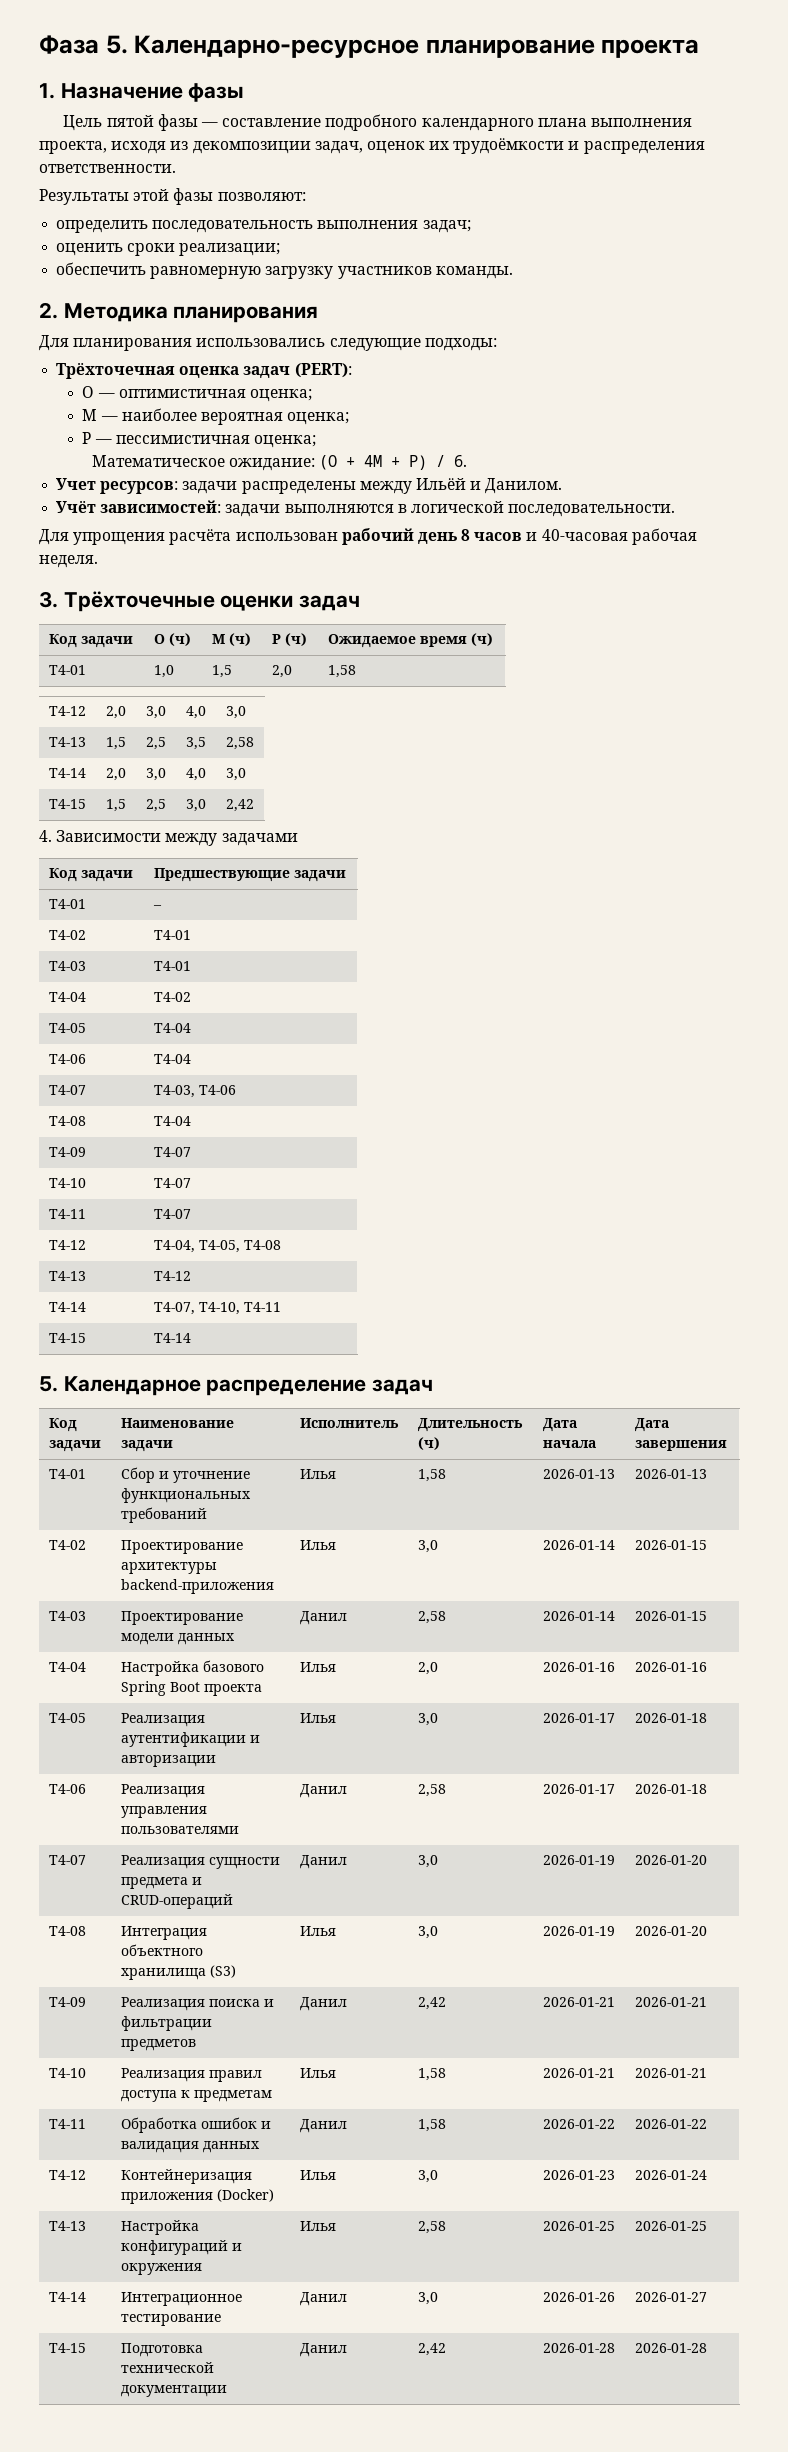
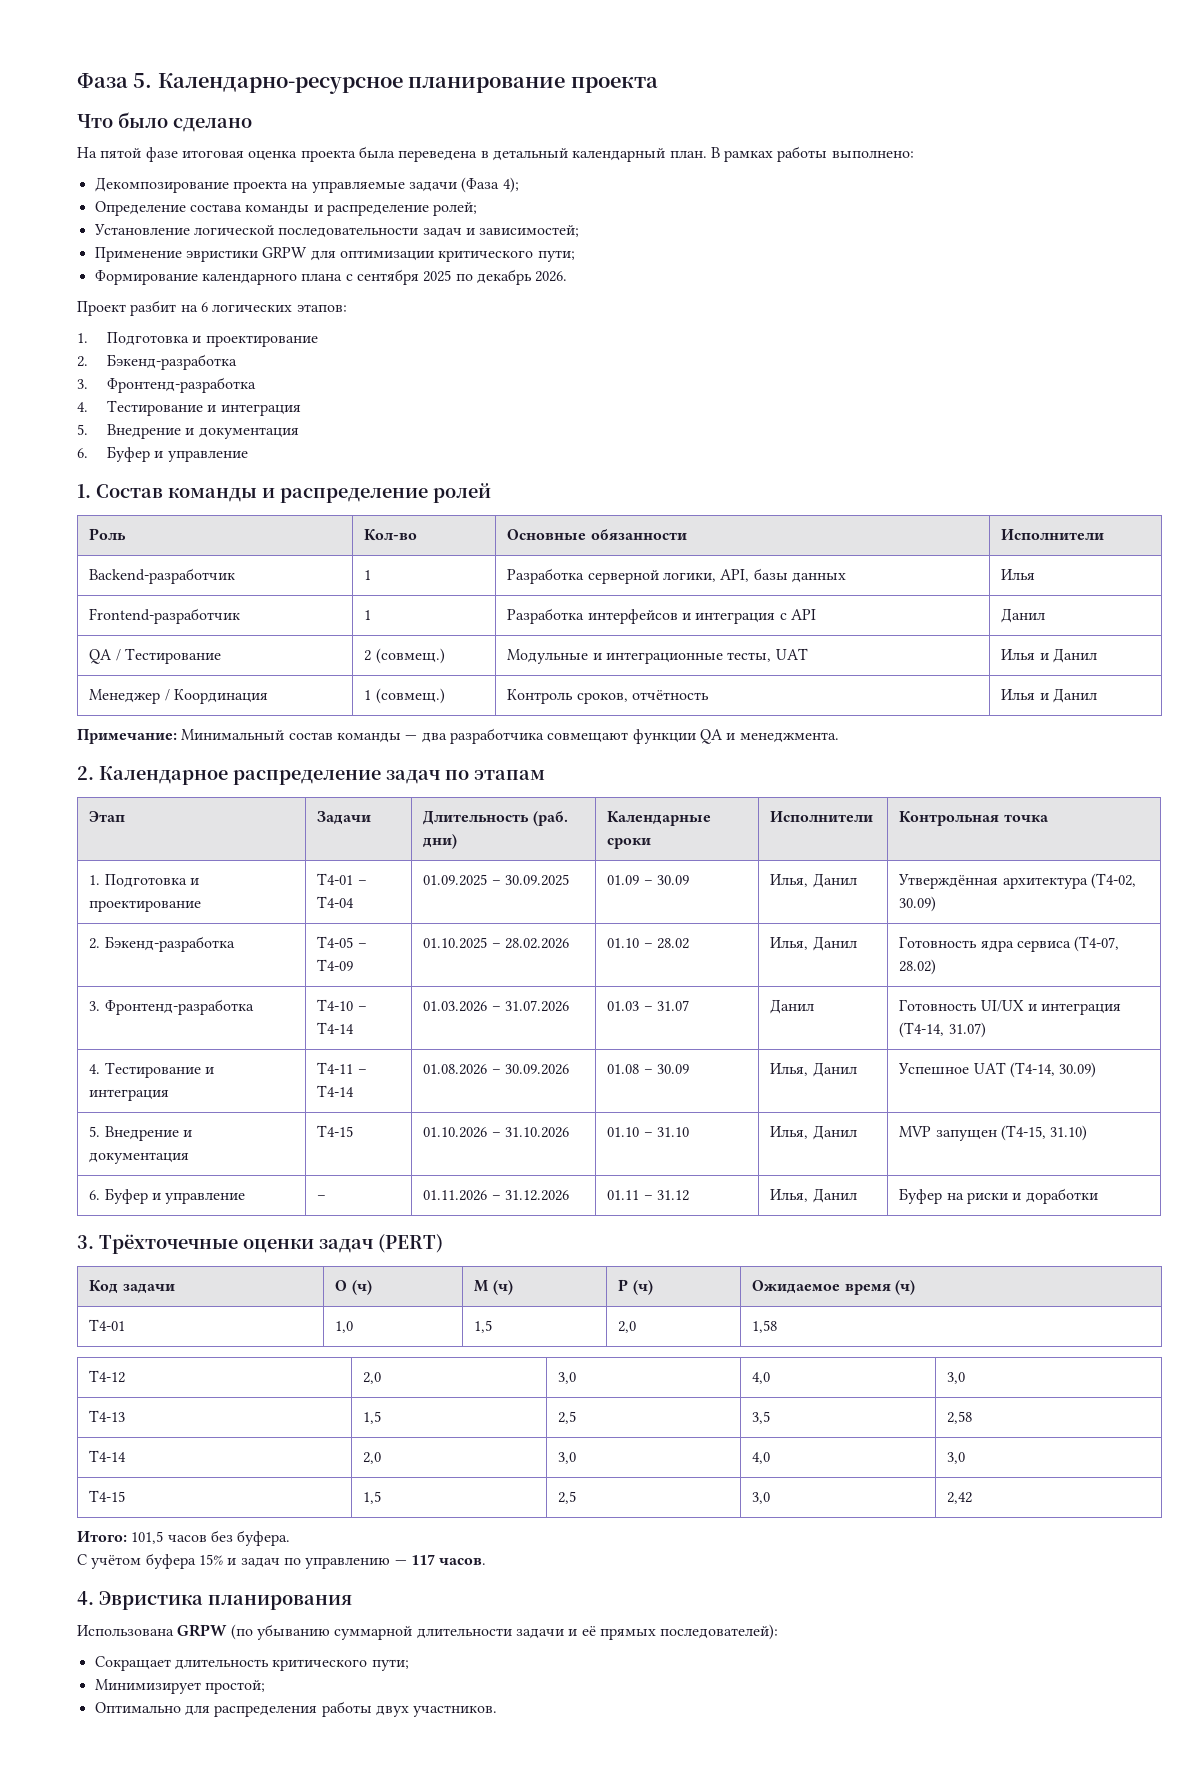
[39,83,245,102] [63,114,692,131] [39,138,705,154] [39,164,176,173] [39,188,306,205] [56,220,471,233] [56,243,281,256] [56,262,513,279] [39,302,319,323] [39,335,497,351] [56,362,352,379] [82,386,312,402] [82,408,350,425] [82,432,316,448] [91,455,468,471] [56,478,563,494] [56,500,676,517] [39,528,697,545] [39,555,98,568] 1. Назначение фазы // Цель пятой фазы — составление подробного календарного плана выполнения проекта, исходя из декомпозиции задач, оценок их трудоёмкости и распределения ответственности. // Результаты этой фазы позволяют: // определить последовательность выполнения задач; // оценить сроки реализации; // обеспечить равномерную загрузку участников команды. // 2. Методика планирования // Для планирования использовались следующие подходы: // Трёхточечная оценка задач (PERT): // O — оптимистичная оценка; // M — наиболее вероятная оценка; // P — пессимистичная оценка; // Математическое ожидание: (O + 4M + P) / 6. // Учет ресурсов: задачи распределены между Ильёй и Данилом. // Учёт зависимостей: задачи выполняются в логической последовательности. // Для упрощения расчёта использован рабочий день 8 часов и 40-часовая рабочая неделя. -> [77,112,252,132] [77,146,914,162] [94,177,519,193] [94,201,478,216] [93,224,580,238] [94,247,575,262] [94,269,568,285] [77,300,347,316] [77,332,318,347] [77,354,238,370] [77,377,257,393] [77,400,301,416] [77,424,299,439] [77,446,248,462] [77,483,491,503] [89,528,127,540] [364,529,418,541] [507,529,687,540] [1001,529,1105,540] [89,568,236,584] [364,570,372,580] [507,568,846,584] [1001,569,1036,580] [89,608,241,624] [364,610,372,620] [507,608,816,624] [1001,608,1046,623] [89,648,221,664] [364,648,445,664] [507,648,808,664] [1001,648,1097,663] [89,689,268,704] [364,688,445,704] [507,689,709,704] [1001,688,1097,703] [77,728,839,744] [77,766,545,785] [89,811,126,822] [317,811,372,825] [423,811,568,826] [423,834,458,849] [607,811,712,826] [607,838,652,849] [770,811,874,822] [899,811,1049,826] [89,874,199,888] [89,900,202,912] [317,873,367,885] [317,896,355,908] [423,874,569,886] [607,875,689,885] [770,873,857,888] [898,873,1136,889] [899,896,937,912] [89,936,235,952] [317,936,367,948] [317,959,354,971] [423,937,569,949] [607,938,689,949] [770,936,857,951] [899,936,1120,952] [899,959,937,975] [89,999,254,1015] [317,999,367,1011] [317,1022,355,1034] [423,1000,569,1012] [607,1000,689,1011] [770,999,815,1014] [899,999,1122,1015] [899,1022,986,1038] [89,1062,214,1078] [89,1089,170,1101] [317,1062,367,1074] [317,1085,355,1097] [423,1064,569,1075] [607,1064,689,1074] [770,1062,857,1077] [898,1062,1097,1078] [89,1126,192,1141] [89,1152,190,1164] [317,1125,354,1137] [423,1127,569,1138] [607,1127,689,1137] [770,1125,857,1140] [899,1125,1088,1141] [89,1188,246,1204] [317,1195,327,1200] [423,1190,569,1201] [607,1190,689,1201] [770,1188,857,1203] [899,1188,1098,1204] Что было сделано // На пятой фазе итоговая оценка проекта была переведена в детальный календарный план. В рамках работы выполнено: // Декомпозирование проекта на управляемые задачи (Фаза 4); // Определение состава команды и распределение ролей; // Установление логической последовательности задач и зависимостей; // Применение эвристики GRPW для оптимизации критического пути; // Формирование календарного плана с сентября 2025 по декабрь 2026. // Проект разбит на 6 логических этапов: // 1. Подготовка и проектирование // 2. Бэкенд-разработка // 3. Фронтенд-разработка // 4. Тестирование и интеграция // 5. Внедрение и документация // 6. Буфер и управление // 1. Состав команды и распределение ролей // Роль | Кол-во | Основные обязанности | Исполнители // Backend-разработчик | 1 | Разработка серверной логики, API, базы данных | Илья // Frontend-разработчик | 1 | Разработка интерфейсов и интеграция с API | Данил // QA / Тестирование | 2 (совмещ.) | Модульные и интеграционные тесты, UAT | Илья и Данил // Менеджер / Координация | 1 (совмещ.) | Контроль сроков, отчётность | Илья и Данил // Примечание: Минимальный состав команды — два разработчика совмещают функции QA и менеджмента. // 2. Календарное распределение задач по этапам // Этап | Задачи | Длительность (раб. дни) | Календарные сроки | Исполнители | Контрольная точка // 1. Подготовка и проектирование | T4-01 – T4-04 | 01.09.2025 – 30.09.2025 | 01.09 – 30.09 | Илья, Данил | Утверждённая архитектура (T4-02, 30.09) // 2. Бэкенд-разработка | T4-05 – T4-09 | 01.10.2025 – 28.02.2026 | 01.10 – 28.02 | Илья, Данил | Готовность ядра сервиса (T4-07, 28.02) // 3. Фронтенд-разработка | T4-10 – T4-14 | 01.03.2026 – 31.07.2026 | 01.03 – 31.07 | Данил | Готовность UI/UX и интеграция (T4-14, 31.07) // 4. Тестирование и интеграция | T4-11 – T4-14 | 01.08.2026 – 30.09.2026 | 01.08 – 30.09 | Илья, Данил | Успешное UAT (T4-14, 30.09) // 5. Внедрение и документация | T4-15 | 01.10.2026 – 31.10.2026 | 01.10 – 31.10 | Илья, Данил | MVP запущен (T4-15, 31.10) // 6. Буфер и управление | – | 01.11.2026 – 31.12.2026 | 01.11 – 31.12 | Илья, Данил | Буфер на риски и доработки
(361, 603) none -> [378,1234,443,1253] (PERT)
[39,830,298,846] [48,868,133,882] [153,868,346,882] [48,899,86,909] [152,905,162,909] [48,930,86,940] [153,930,191,940] [48,961,86,971] [153,961,191,971] [48,992,86,1002] [153,992,191,1002] [48,1023,86,1033] [153,1023,191,1033] [48,1054,86,1064] [153,1054,191,1064] [48,1085,86,1095] [153,1085,236,1098] [48,1116,86,1126] [153,1116,191,1126] [48,1147,86,1157] [153,1147,191,1157] [48,1178,86,1188] [153,1178,191,1188] [48,1209,86,1219] [153,1209,191,1219] [48,1240,86,1250] [153,1240,281,1253] [48,1271,86,1281] [153,1271,191,1281] [48,1302,86,1312] [153,1302,281,1315] [48,1333,86,1343] [153,1333,191,1343] [39,1376,434,1396] [48,1418,77,1432] [48,1440,101,1452] [120,1418,234,1428] [120,1440,173,1452] [299,1418,399,1428] [417,1418,523,1432] [417,1437,440,1450] [542,1418,577,1432] [542,1440,596,1448] [634,1418,669,1432] [634,1440,727,1451] [48,1469,86,1479] [120,1467,250,1483] [120,1488,251,1503] [120,1507,207,1523] [299,1469,336,1479] [417,1469,446,1482] [542,1469,615,1479] [634,1469,707,1479] [48,1540,86,1550] [120,1540,243,1554] [120,1562,217,1574] [120,1579,274,1594] [299,1540,336,1550] [417,1540,438,1553] [542,1540,615,1550] [634,1540,707,1550] [48,1611,86,1621] [120,1611,243,1625] [120,1633,235,1645] [299,1611,347,1625] [417,1611,446,1624] [542,1611,615,1621] [634,1611,707,1621] [48,1662,86,1672] [120,1660,264,1676] [120,1681,262,1696] [299,1662,336,1672] [417,1662,438,1675] [542,1662,615,1672] [634,1662,707,1672] [48,1713,86,1723] [120,1713,205,1727] [120,1732,260,1747] [120,1755,216,1767] [299,1713,336,1723] [417,1713,438,1726] [542,1713,615,1723] [634,1713,707,1723] [48,1784,86,1794] [120,1784,205,1798] [120,1806,207,1818] [120,1826,239,1834] [299,1784,347,1798] [417,1784,446,1797] [542,1784,615,1794] [634,1784,707,1794] [48,1855,86,1865] [120,1855,280,1869] [120,1877,202,1889] [120,1894,233,1909] [299,1855,347,1869] [417,1855,438,1868] [542,1855,615,1865] [634,1855,707,1865] [48,1926,86,1936] [120,1926,207,1940] [120,1944,203,1956] [120,1965,236,1980] [299,1926,336,1936] [417,1926,438,1939] [542,1926,615,1936] [634,1926,707,1936] [48,1997,86,2007] [120,1997,274,2011] [120,2016,212,2031] [120,2039,196,2051] [299,1997,347,2011] [417,1997,446,2010] [542,1997,615,2007] [634,1997,707,2007] [48,2068,86,2078] [120,2068,262,2082] [120,2090,272,2102] [299,2068,336,2078] [417,2068,446,2081] [542,2068,615,2078] [634,2068,707,2078] [48,2119,86,2129] [120,2117,271,2133] [120,2141,260,2153] [299,2119,347,2133] [417,2119,446,2132] [542,2119,615,2129] [634,2119,707,2129] [48,2170,86,2180] [120,2169,252,2184] [120,2189,274,2204] [299,2170,336,2180] [417,2170,438,2183] [542,2170,615,2180] [634,2170,707,2180] [48,2221,86,2231] [120,2220,199,2235] [120,2240,242,2255] [120,2263,202,2275] [299,2221,336,2231] [417,2221,446,2234] [542,2221,615,2231] [634,2221,707,2231] [48,2292,86,2302] [120,2292,242,2306] [120,2314,221,2326] [299,2292,347,2306] [417,2292,438,2305] [542,2292,615,2302] [634,2292,707,2302] [48,2343,86,2353] [120,2343,203,2357] [120,2362,214,2373] [120,2385,227,2397] [299,2343,347,2357] [417,2343,446,2356] [542,2343,615,2353] [634,2343,707,2353] 4. Зависимости между задачами // Код задачи | Предшествующие задачи // T4-01 | – // T4-02 | T4-01 // T4-03 | T4-01 // T4-04 | T4-02 // T4-05 | T4-04 // T4-06 | T4-04 // T4-07 | T4-03, T4-06 // T4-08 | T4-04 // T4-09 | T4-07 // T4-10 | T4-07 // T4-11 | T4-07 // T4-12 | T4-04, T4-05, T4-08 // T4-13 | T4-12 // T4-14 | T4-07, T4-10, T4-11 // T4-15 | T4-14 // 5. Календарное распределение задач // Код задачи | Наименование задачи | Исполнитель | Длительность (ч) | Дата начала | Дата завершения // T4-01 | Сбор и уточнение функциональных требований | Илья | 1,58 | 2026-01-13 | 2026-01-13 // T4-02 | Проектирование архитектуры backend-приложения | Илья | 3,0 | 2026-01-14 | 2026-01-15 // T4-03 | Проектирование модели данных | Данил | 2,58 | 2026-01-14 | 2026-01-15 // T4-04 | Настройка базового Spring Boot проекта | Илья | 2,0 | 2026-01-16 | 2026-01-16 // T4-05 | Реализация аутентификации и авторизации | Илья | 3,0 | 2026-01-17 | 2026-01-18 // T4-06 | Реализация управления пользователями | Данил | 2,58 | 2026-01-17 | 2026-01-18 // T4-07 | Реализация сущности предмета и CRUD-операций | Данил | 3,0 | 2026-01-19 | 2026-01-20 // T4-08 | Интеграция объектного хранилища (S3) | Илья | 3,0 | 2026-01-19 | 2026-01-20 // T4-09 | Реализация поиска и фильтрации предметов | Данил | 2,42 | 2026-01-21 | 2026-01-21 // T4-10 | Реализация правил доступа к предметам | Илья | 1,58 | 2026-01-21 | 2026-01-21 // T4-11 | Обработка ошибок и валидация данных | Данил | 1,58 | 2026-01-22 | 2026-01-22 // T4-12 | Контейнеризация приложения (Docker) | Илья | 3,0 | 2026-01-23 | 2026-01-24 // T4-13 | Настройка конфигураций и окружения | Илья | 2,58 | 2026-01-25 | 2026-01-25 // T4-14 | Интеграционное тестирование | Данил | 3,0 | 2026-01-26 | 2026-01-27 // T4-15 | Подготовка технической документации | Данил | 2,42 | 2026-01-28 | 2026-01-28 -> [77,1530,291,1546] [77,1553,487,1569] [77,1591,352,1610] [77,1624,779,1640] [94,1656,409,1671] [94,1679,265,1694] [94,1701,498,1717] Итого: 101,5 часов без буфера. // С учётом буфера 15% и задач по управлению — 117 часов. // 4. Эвристика планирования // Использована GRPW (по убыванию суммарной длительности задачи и её прямых последователей): // Сокращает длительность критического пути; // Минимизирует простой; // Оптимально для распределения работы двух участников.

